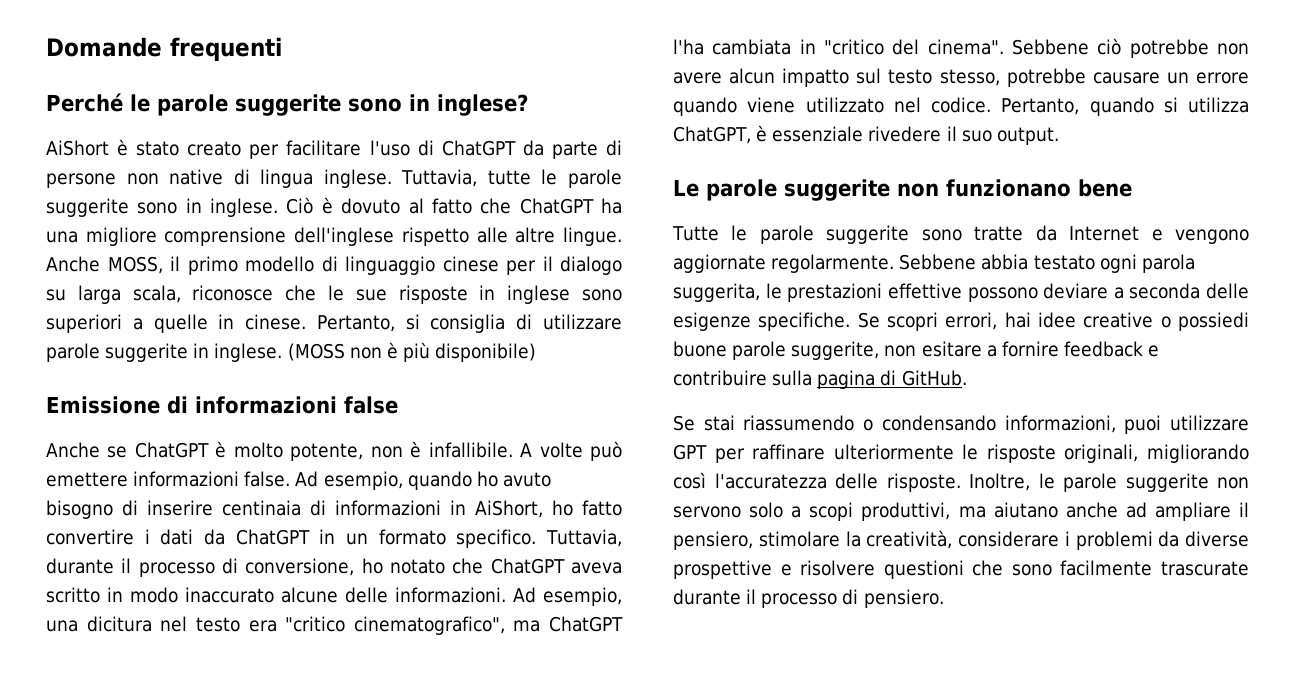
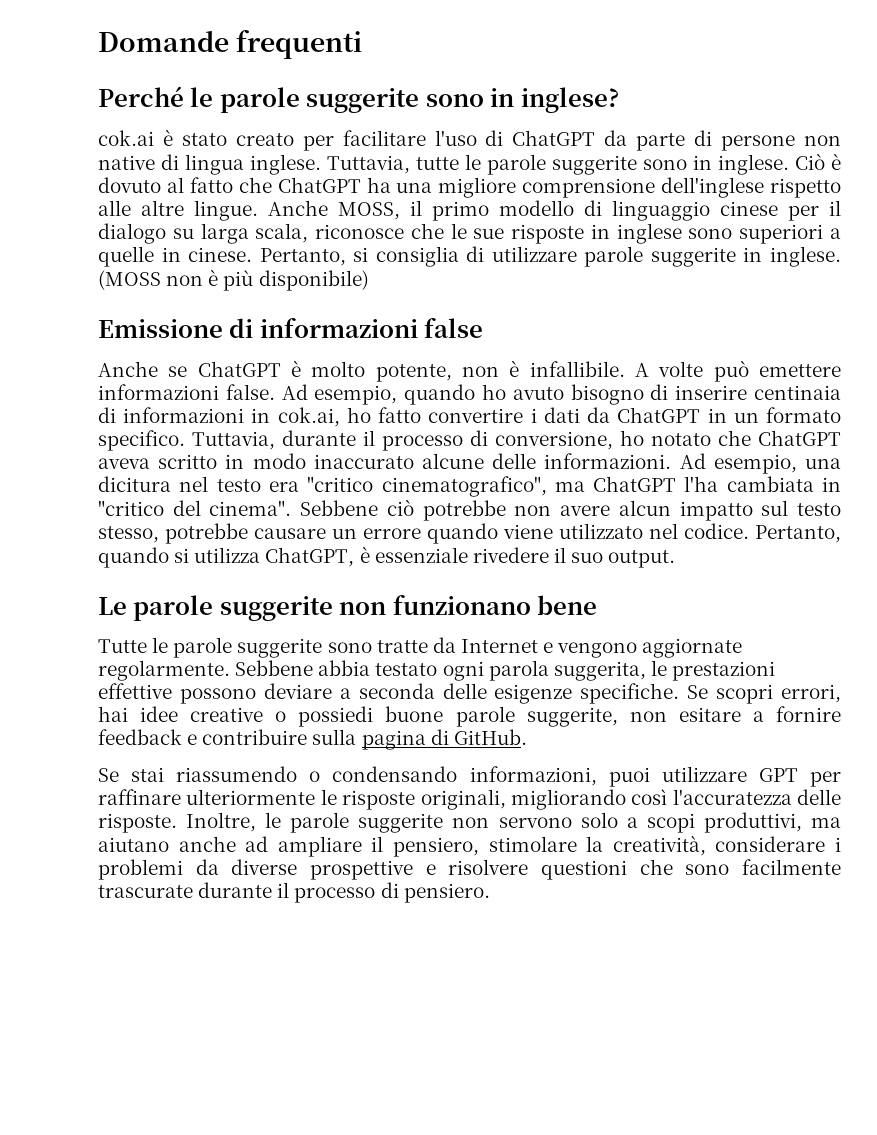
[46,140,109,156] AiShort -> [98,130,154,146] cok.ai
[475,500,543,518] AiShort, -> [277,407,340,427] cok.ai,

